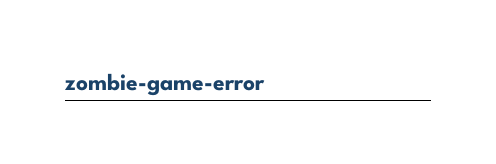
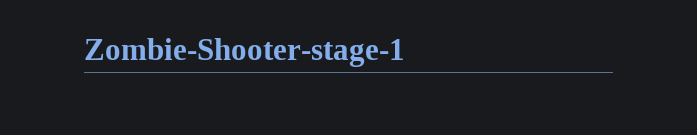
[64,73,265,96] zombie-game-error -> [84,38,405,67] Zombie-Shooter-stage-1

